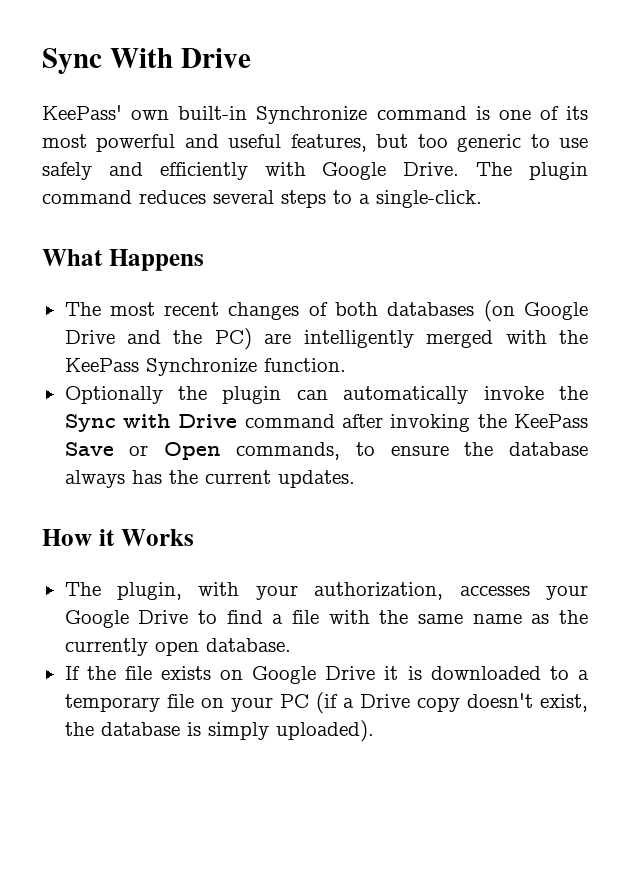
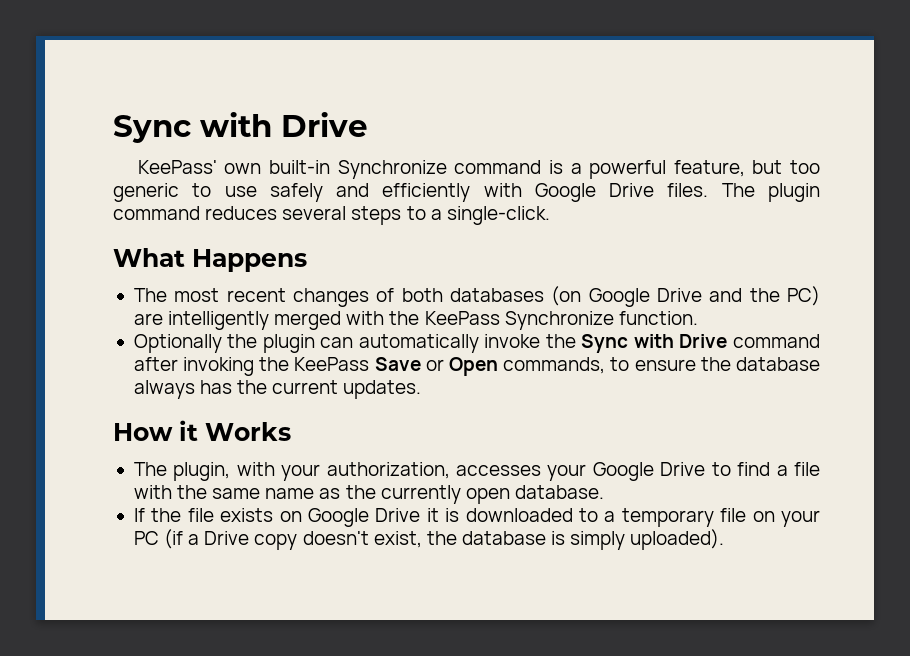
[42,48,173,74] Sync With -> [113,112,272,143] Sync with
[498,106,588,120] [42,134,367,152] one of its most powerful and useful features, -> [570,160,745,179] a powerful feature,
[403,162,460,176] Drive. -> [609,183,709,197] Drive files.

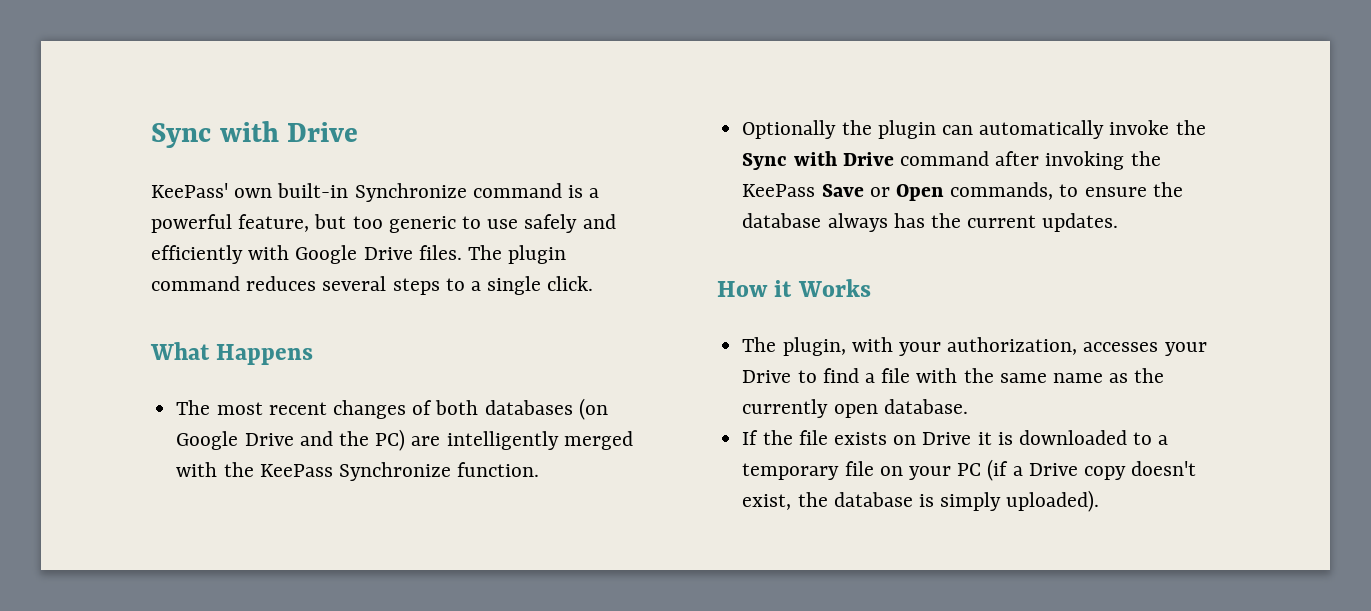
[446,206,550,225] single-click. -> [487,276,594,295] single click.
[592,462,654,481] Google -> (1207, 349) none
[307,508,369,527] Google -> (917, 440) none

